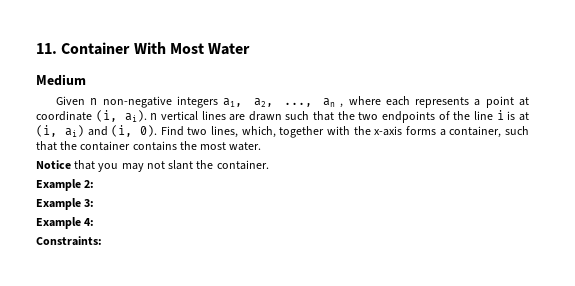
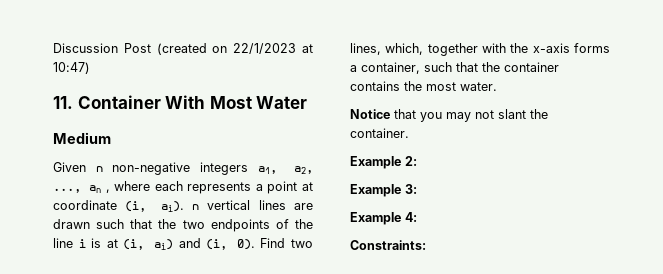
(36, 48) none -> [53,43,313,55] [53,62,90,74] Discussion Post (created on 22/1/2023 at 10:47) //

